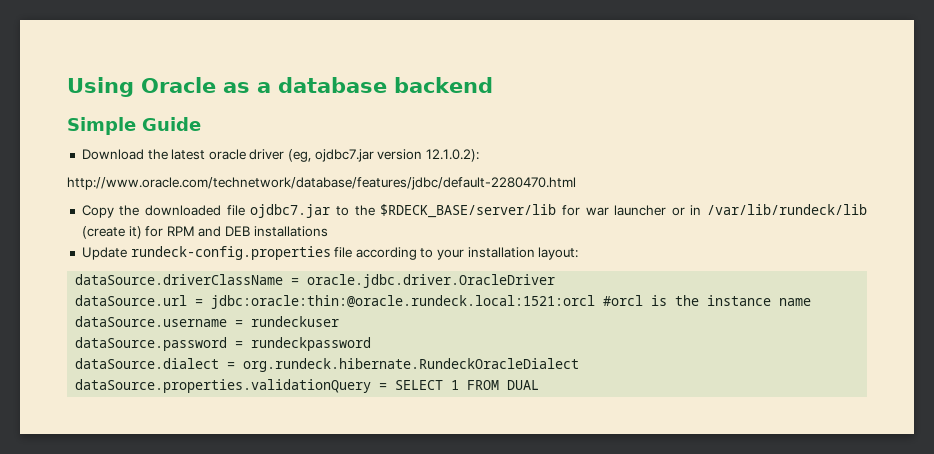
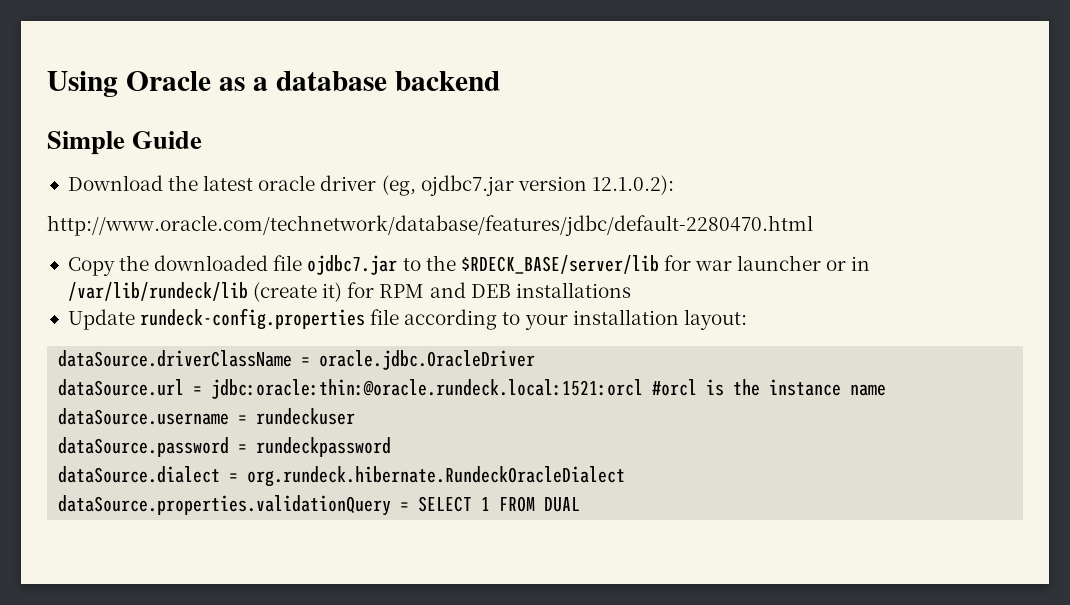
[307,274,556,288] oracle.jdbc.driver.OracleDriver -> [319,350,536,370] oracle.jdbc.OracleDriver

